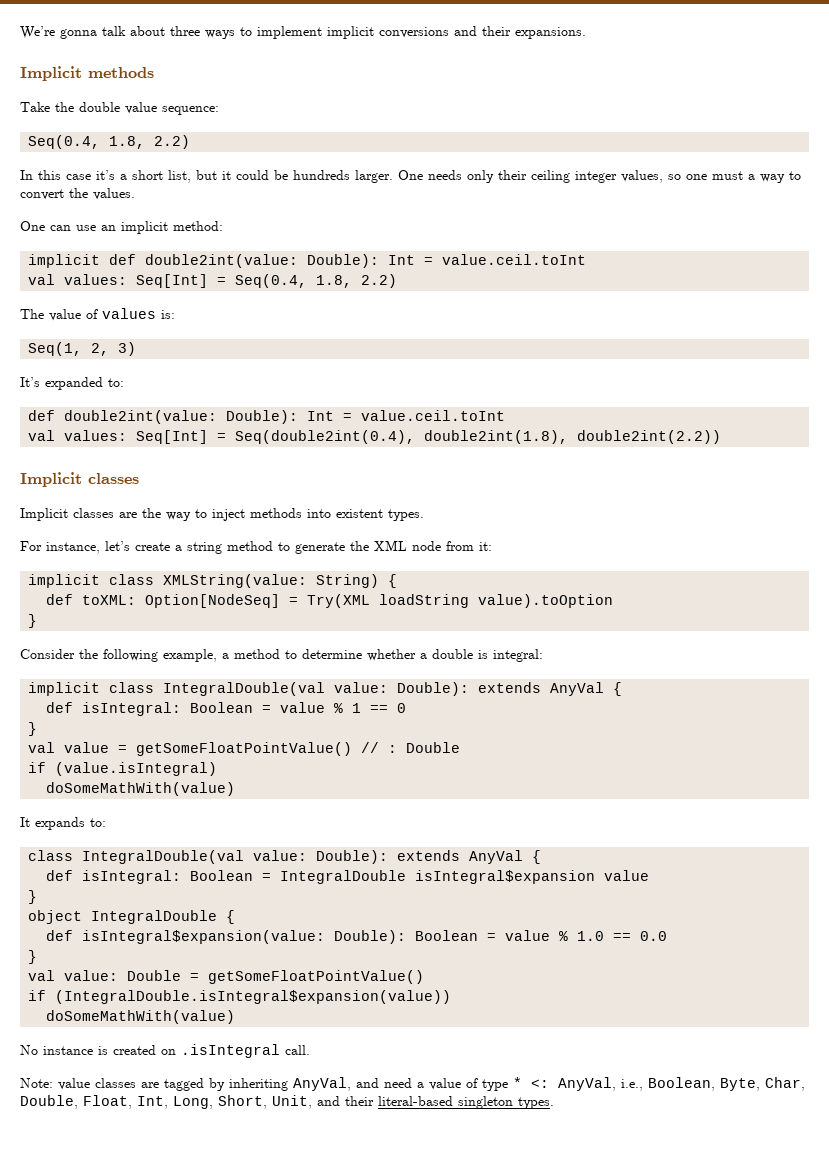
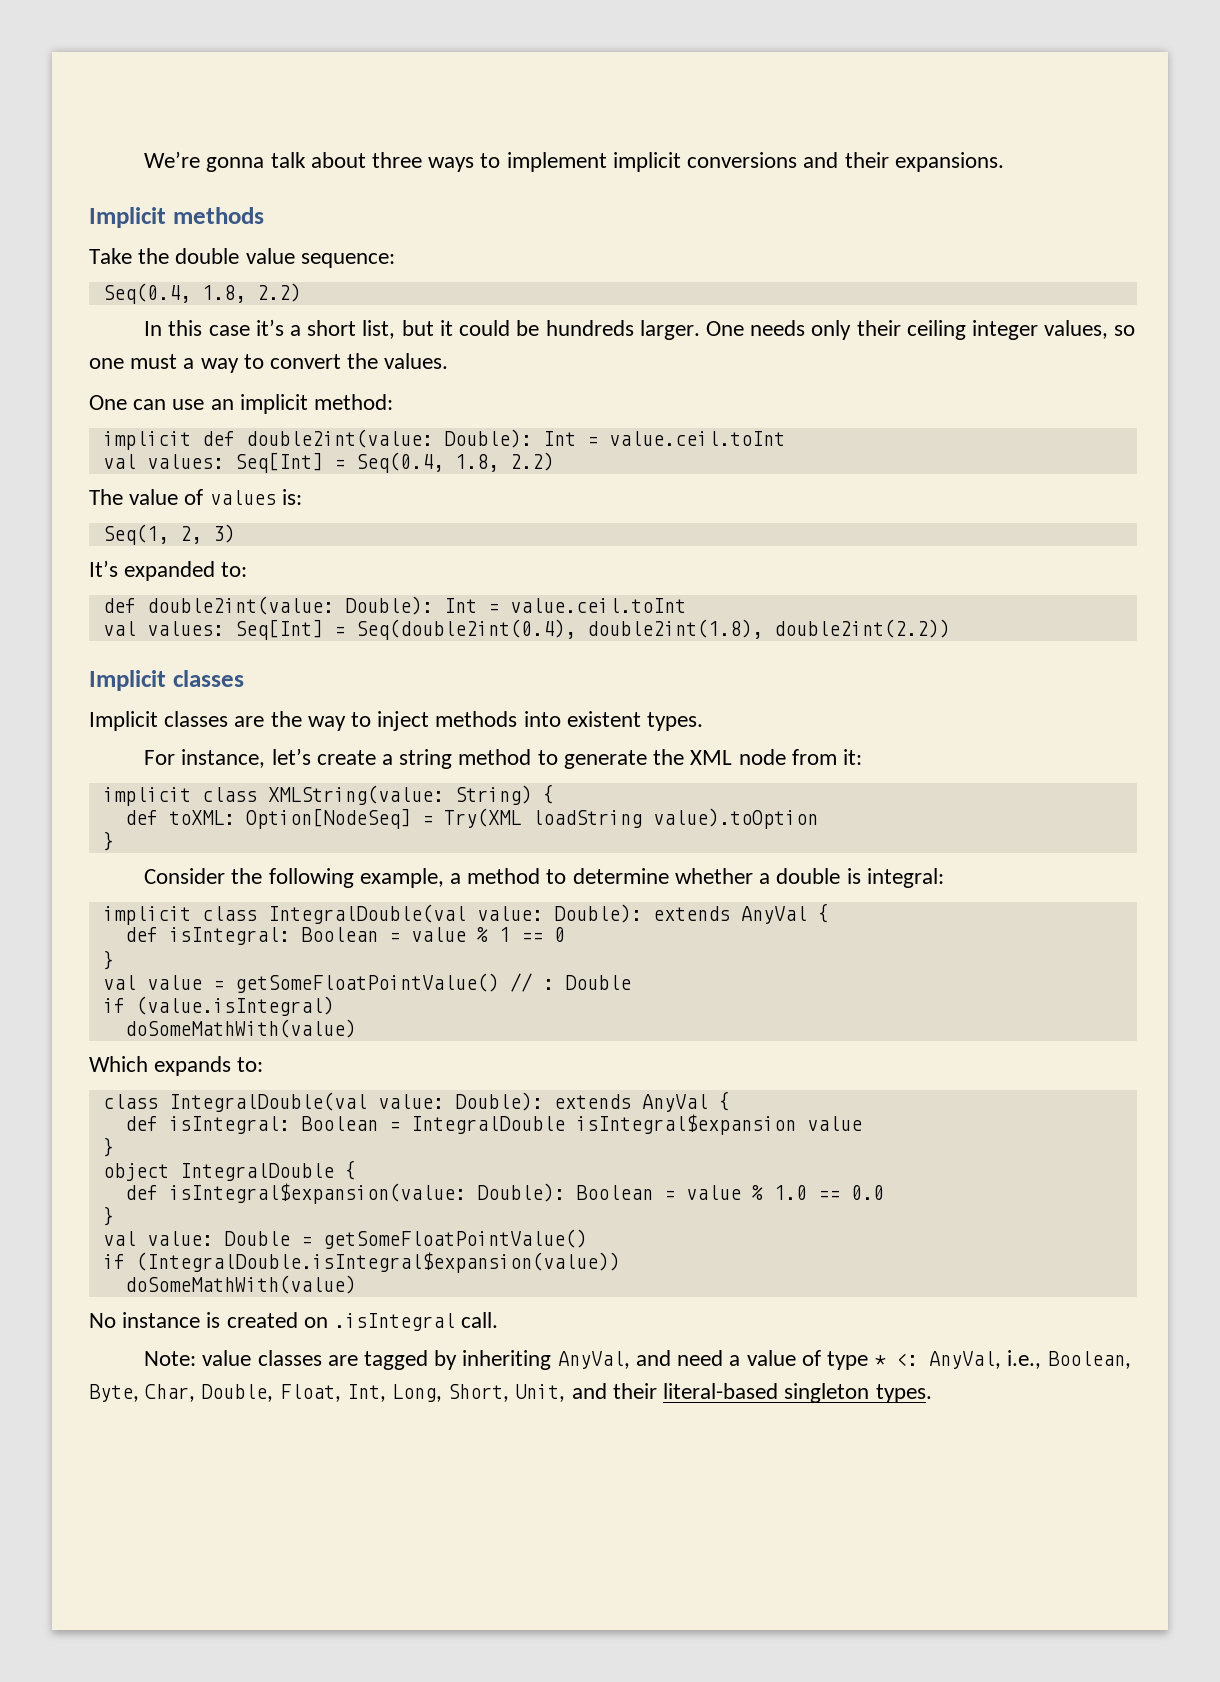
[20,817,30,827] It -> [89,1056,148,1072] Which

